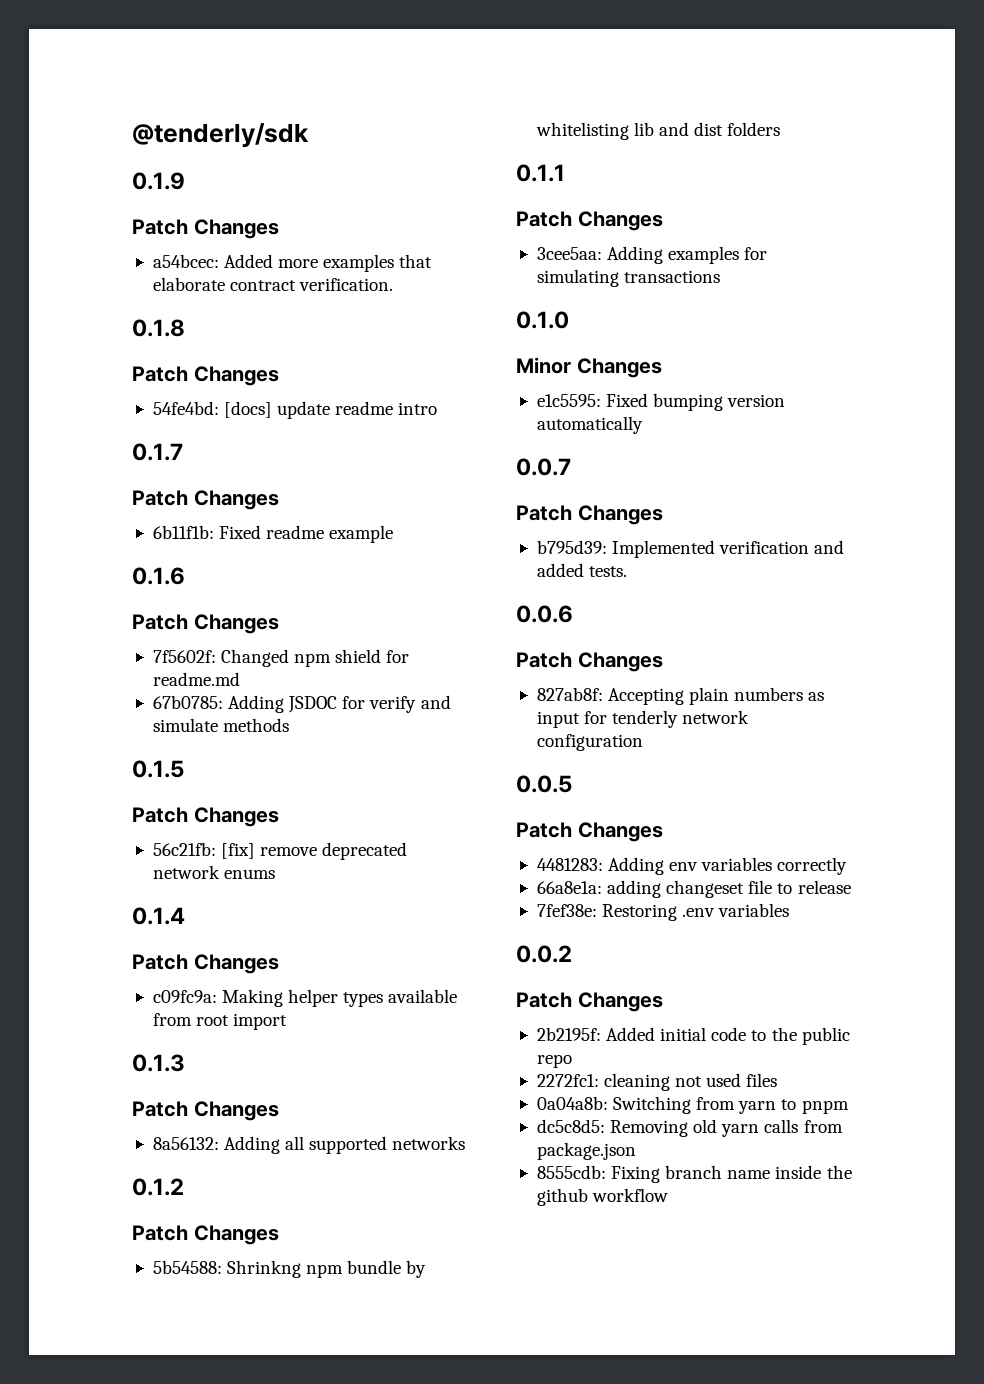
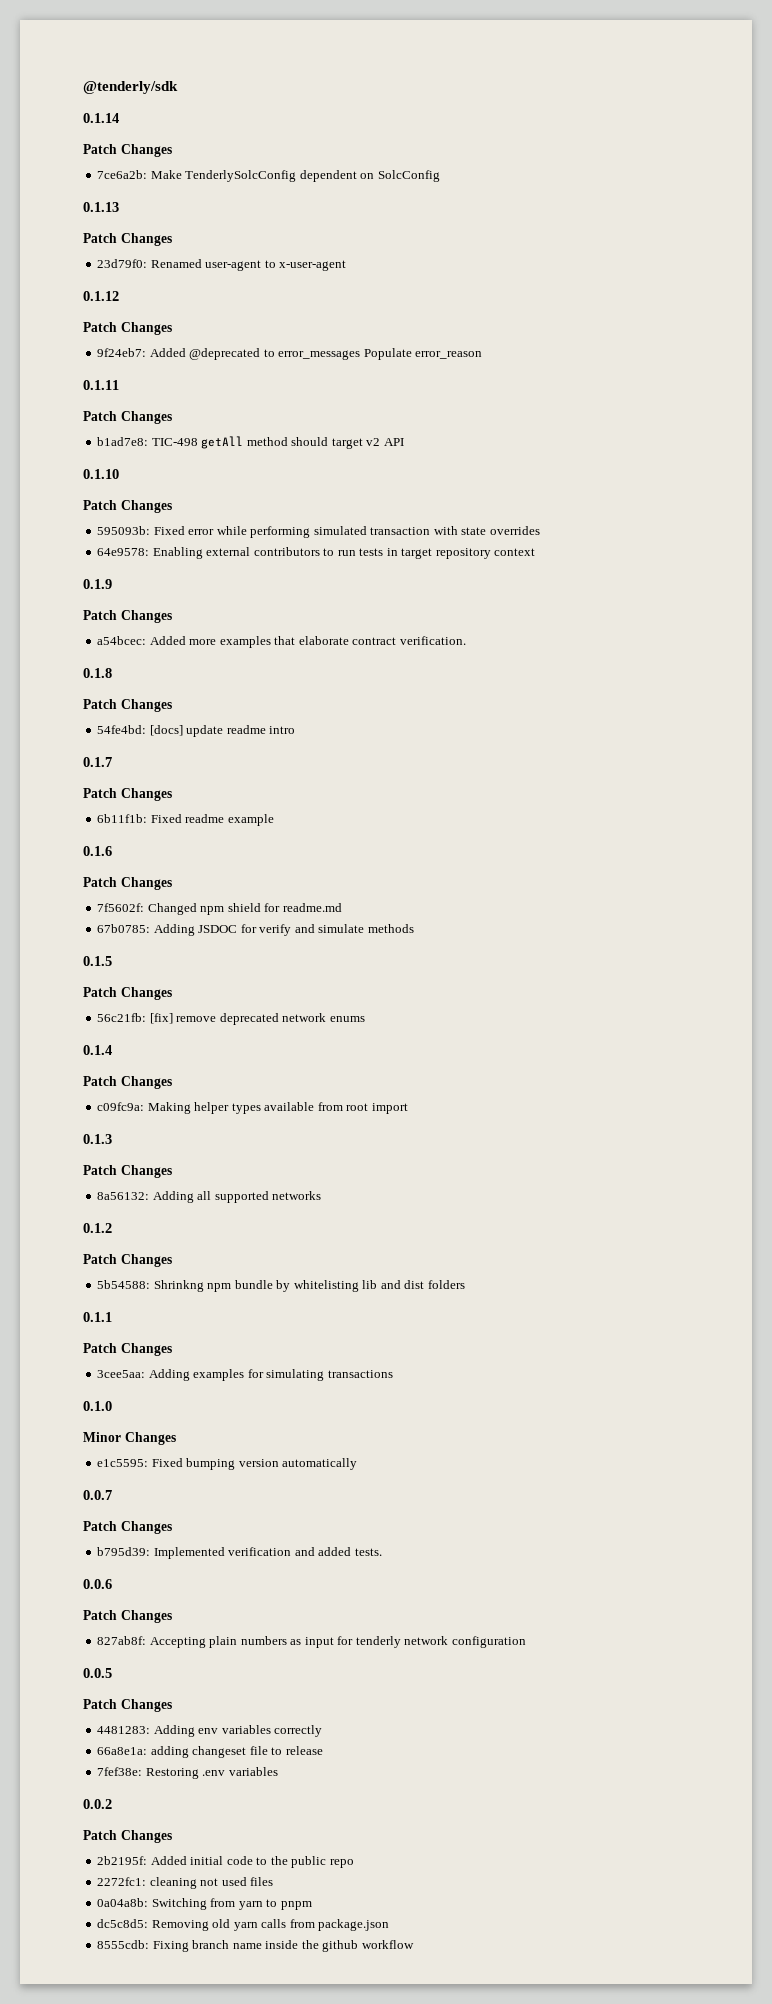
(309, 135) none -> [83,113,119,123] [83,144,172,157] [97,170,440,182] [83,202,119,212] [83,233,172,246] [97,259,347,271] [83,291,119,301] [83,322,172,335] [97,348,483,360] [83,380,119,390] [83,411,172,424] [97,436,404,449] [83,469,119,479] [83,500,172,513] [97,526,540,538] [97,547,536,559] // 0.1.14 // Patch Changes // 7ce6a2b: Make TenderlySolcConfig dependent on SolcConfig // 0.1.13 // Patch Changes // 23d79f0: Renamed user-agent to x-user-agent // 0.1.12 // Patch Changes // 9f24eb7: Added @deprecated to error_messages Populate error_reason // 0.1.11 // Patch Changes // b1ad7e8: TIC-498 getAll method should target v2 API // 0.1.10 // Patch Changes // 595093b: Fixed error while performing simulated transaction with state overrides // 64e9578: Enabling external contributors to run tests in target repository context

